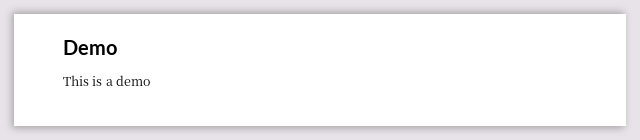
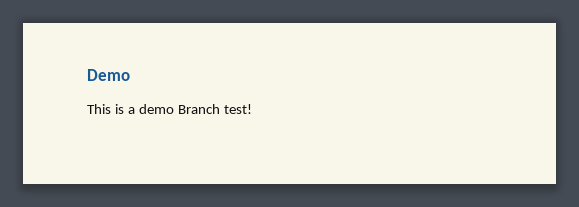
(151, 80) none -> [177,104,252,114] Branch test!

